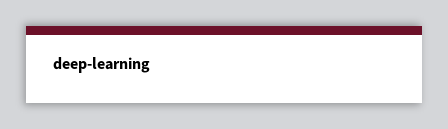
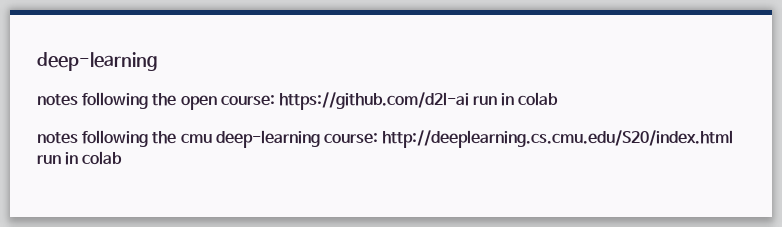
[53,57,150,73] deep-learning -> [37,52,158,71] [37,92,559,110] [37,130,734,148] [37,151,123,165] deep-learning // notes following the open course: https://github.com/d2l-ai run in colab // notes following the cmu deep-learning course: http://deeplearning.cs.cmu.edu/S20/index.html run in colab

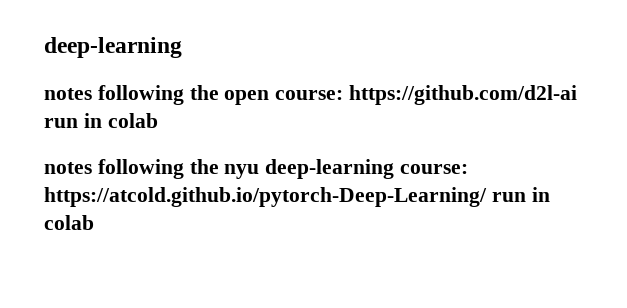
[180,133,212,143] cmu -> [224,164,260,179] nyu
[382,130,734,148] http://deeplearning.cs.cmu.edu/S20/index.html -> [44,187,487,207] https://atcold.github.io/pytorch-Deep-Learning/

